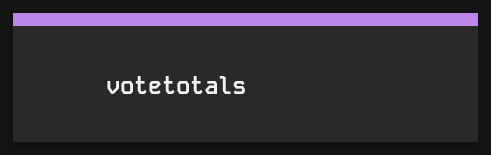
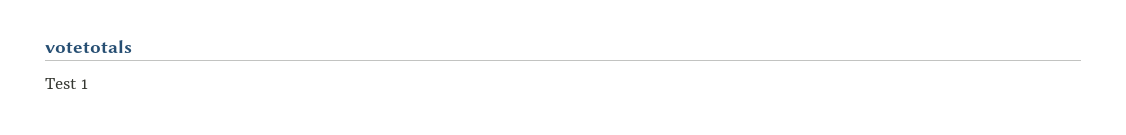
(246, 85) none -> [45,78,88,89] // Test 1

